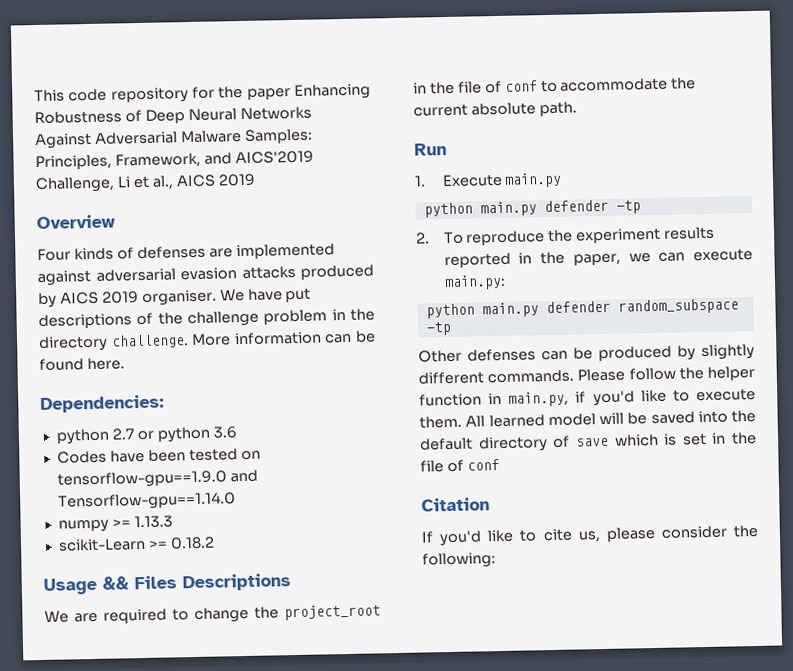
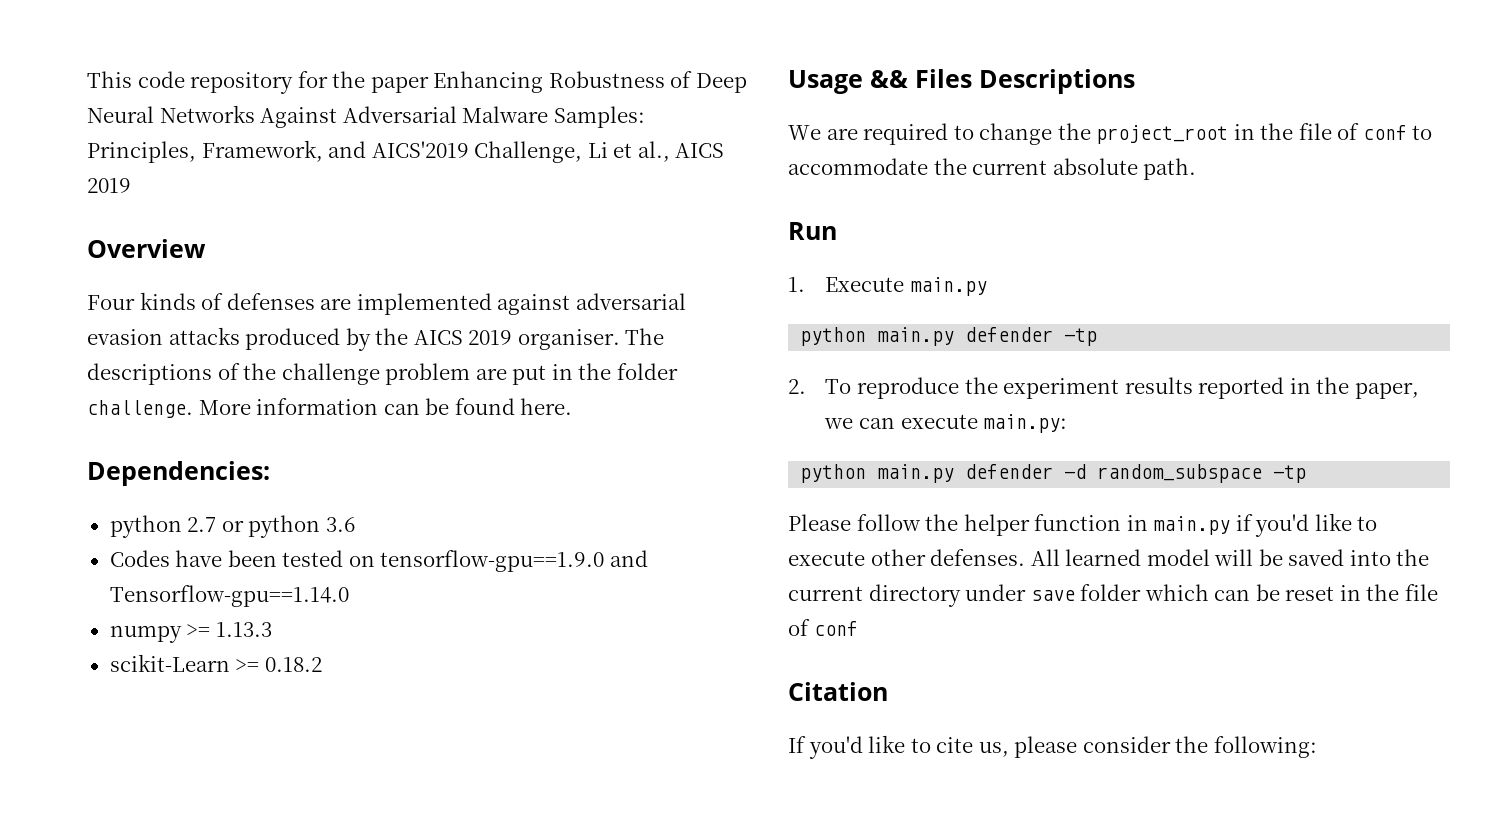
(57, 300) none -> [375,328,409,345] the
[219,287,312,303] We have put -> [625,328,665,345] The
[331,308,375,321] [38,335,108,352] in the directory -> [475,363,678,385] are put in the folder
(611, 307) none -> [1064,464,1087,479] -d
[418,344,755,363] [418,369,575,385] Other defenses can be produced by slightly different commands. -> (1307, 474) none
[508,391,570,407] main.py, -> [1153,516,1231,535] main.py
[419,415,462,429] them. -> [870,549,1026,566] other defenses.
[420,432,707,453] default directory of save which is set -> [788,584,1335,607] current directory under save folder which can be reset

